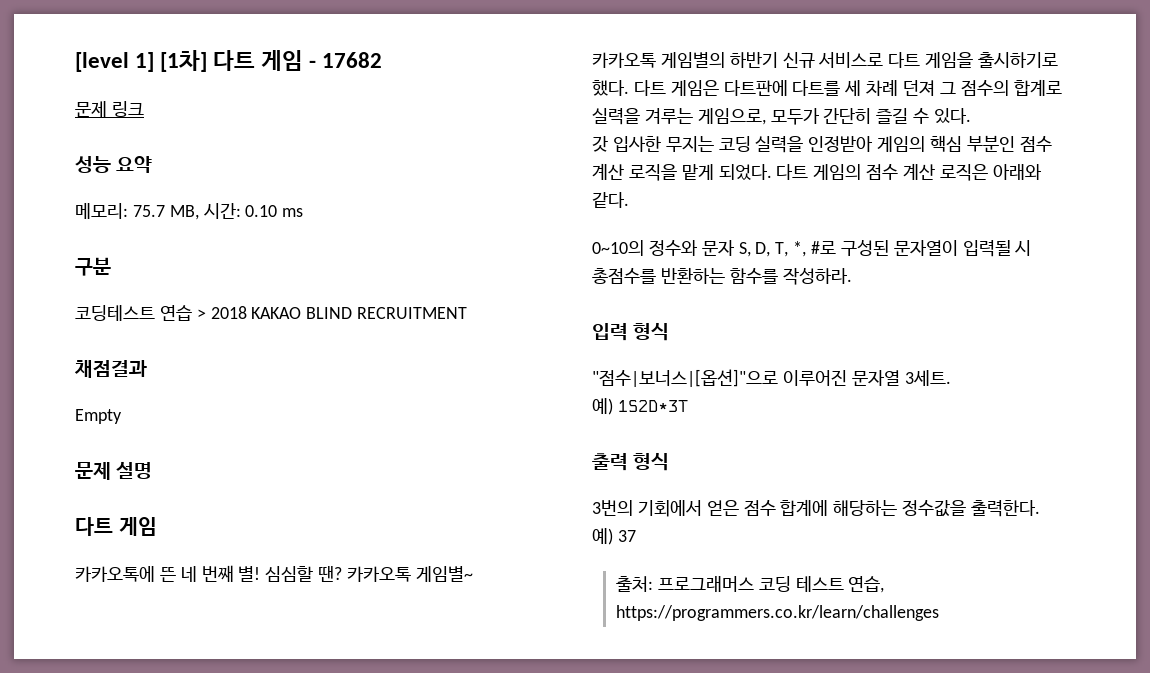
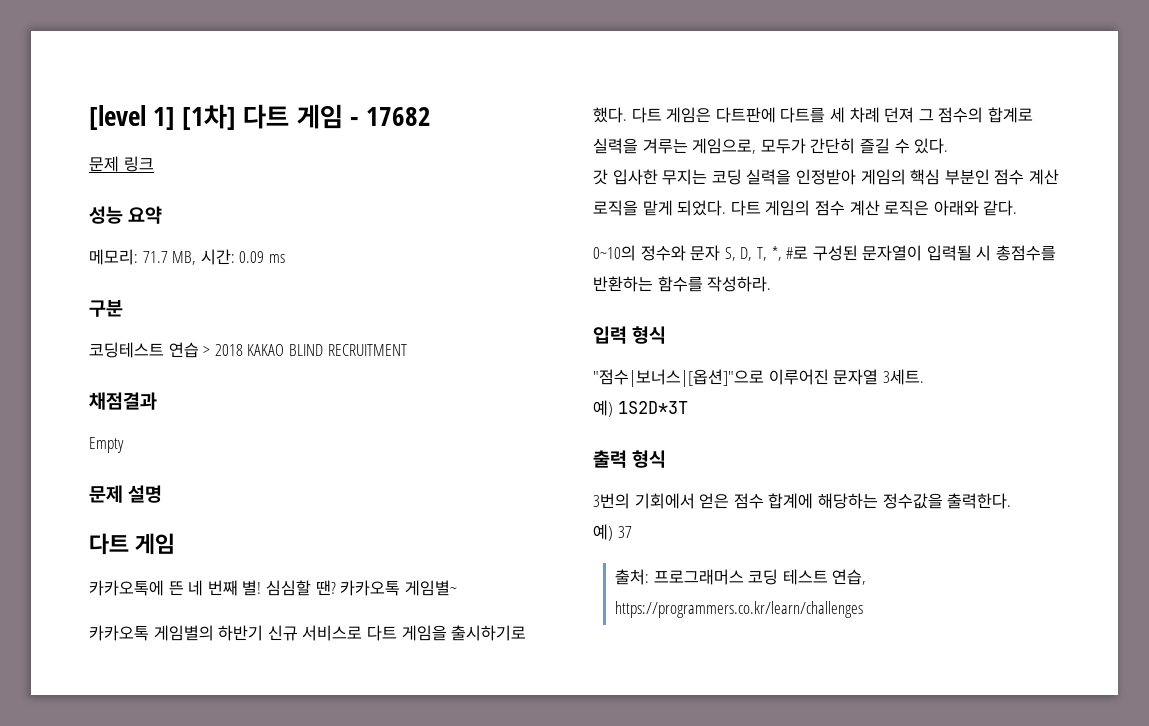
[132,205,165,217] 75.7 -> [142,251,168,263] 71.7
[245,205,278,217] 0.10 -> [239,251,265,263] 0.09

